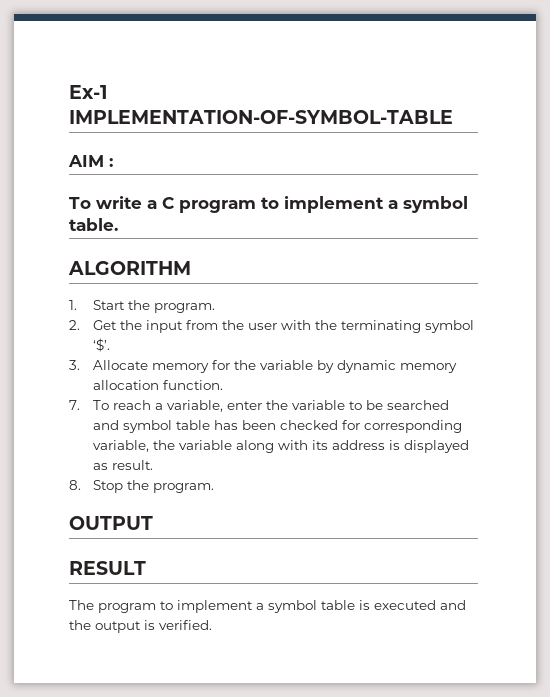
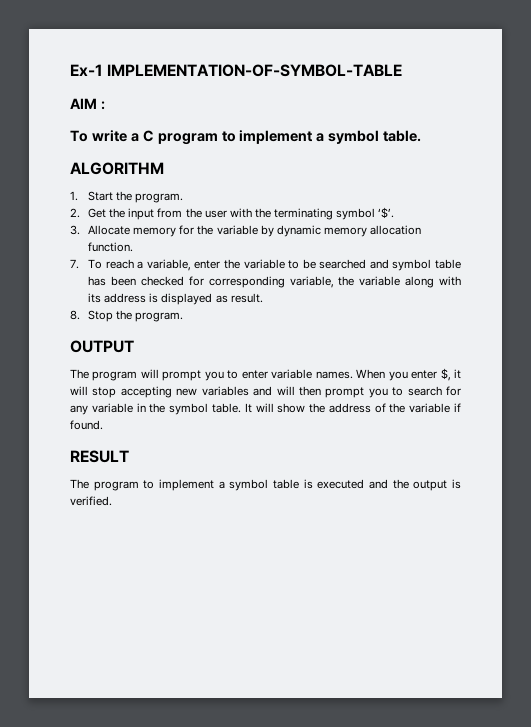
(153, 523) none -> [70,368,461,381] [70,386,462,398] [70,403,461,415] [70,420,103,430] // The program will prompt you to enter variable names. When you enter $, it will stop accepting new variables and will then prompt you to search for any variable in the symbol table. It will show the address of the variable if found.

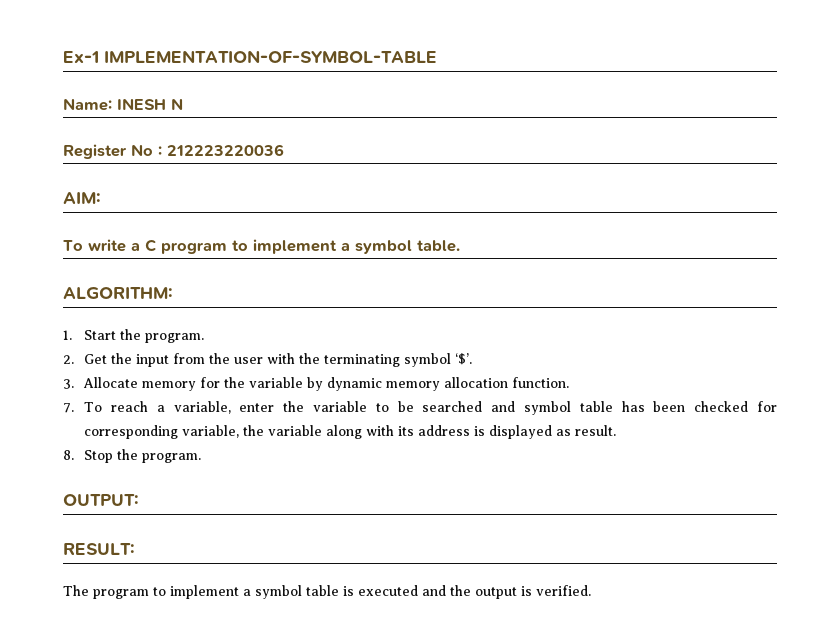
[70,98,97,109] AIM -> [63,98,183,111] [63,144,153,159] Name: INESH N // Register No
(105, 105) none -> [167,144,284,156] [63,192,101,204] 212223220036 // AIM:
[70,162,164,175] ALGORITHM -> [63,287,173,299] ALGORITHM:
[70,340,134,353] [70,368,461,381] [70,386,462,398] [70,403,461,415] [70,420,103,430] [70,450,129,463] OUTPUT // The program will prompt you to enter variable names. When you enter $, it will stop accepting new variables and will then prompt you to search for any variable in the symbol table. It will show the address of the variable if found. // RESULT -> [63,494,139,506] [63,543,135,555] OUTPUT: // RESULT:

